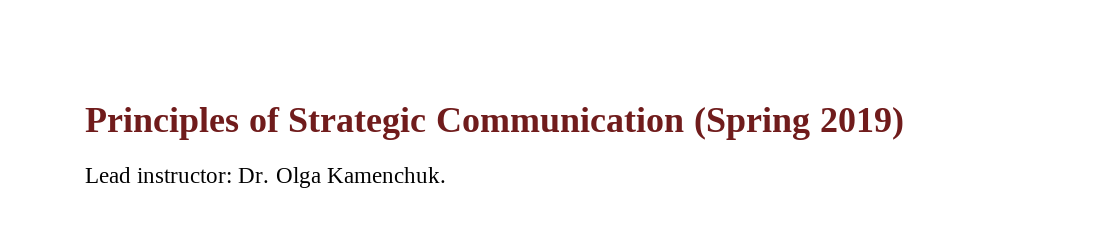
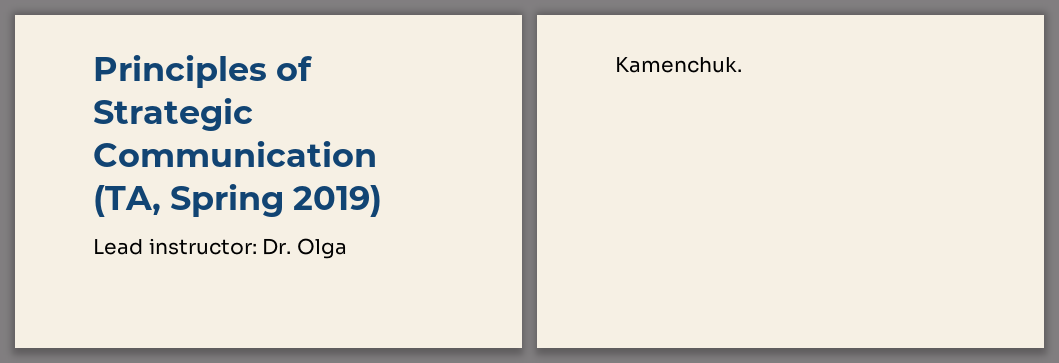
[693,107,810,140] (Spring -> [93,184,285,217] (TA, Spring

